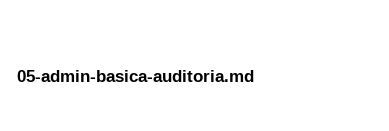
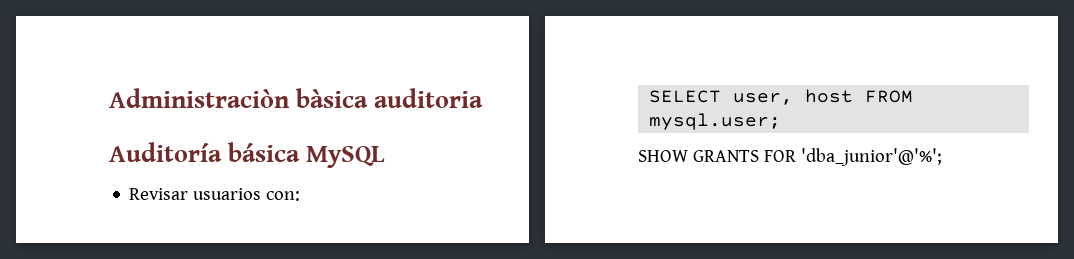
[17,70,254,82] 05-admin-basica-auditoria.md -> [109,88,484,108] [109,142,386,168] [129,188,301,201] [649,89,914,105] [649,113,782,130] [638,148,942,166] Administraciòn bàsica auditoria // Auditoría básica MySQL // Revisar usuarios con: // SELECT user, host FROM mysql.user; // SHOW GRANTS FOR 'dba_junior'@'%';

